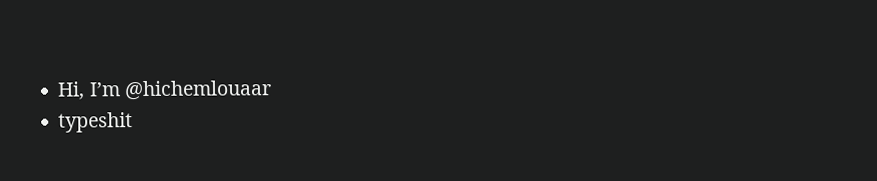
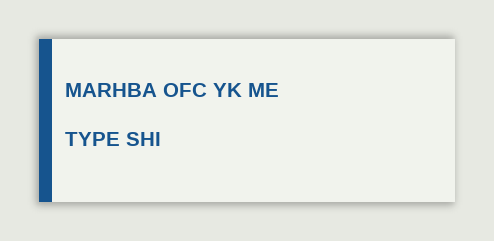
[57,80,272,101] [58,112,134,133] Hi, I’m @hichemlouaar // typeshit -> [65,83,279,97] [65,132,161,146] MARHBA OFC YK ME // TYPE SHI

